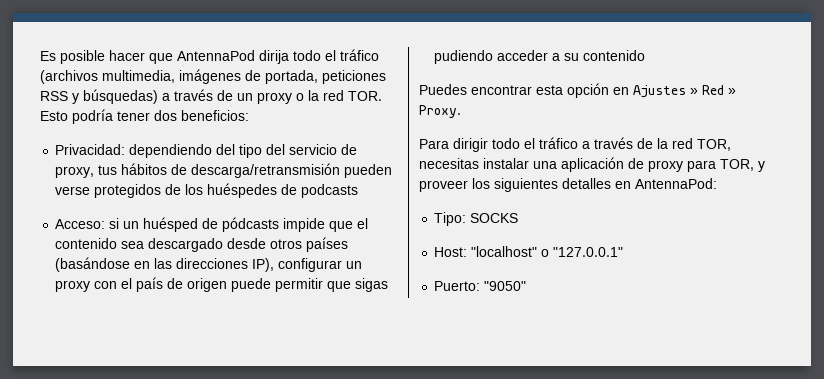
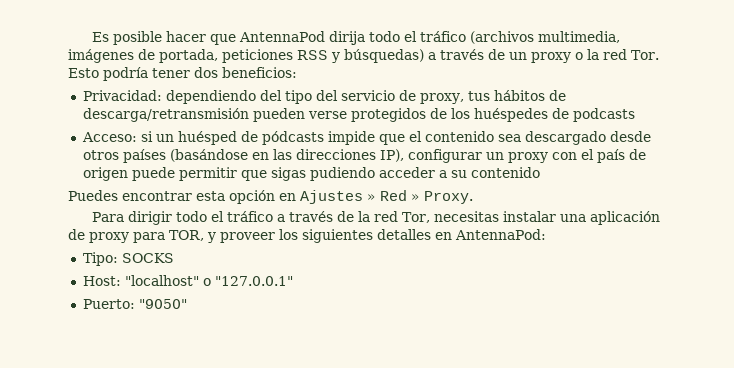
[348,91,382,101] TOR. -> [631,50,659,60] Tor.
[697,139,731,151] TOR, -> [401,212,430,223] Tor,

